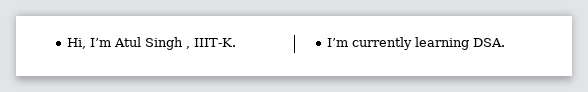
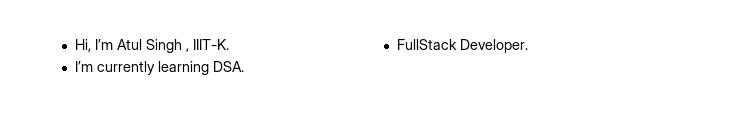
(506, 42) none -> [396,39,528,53] // FullStack Developer.

